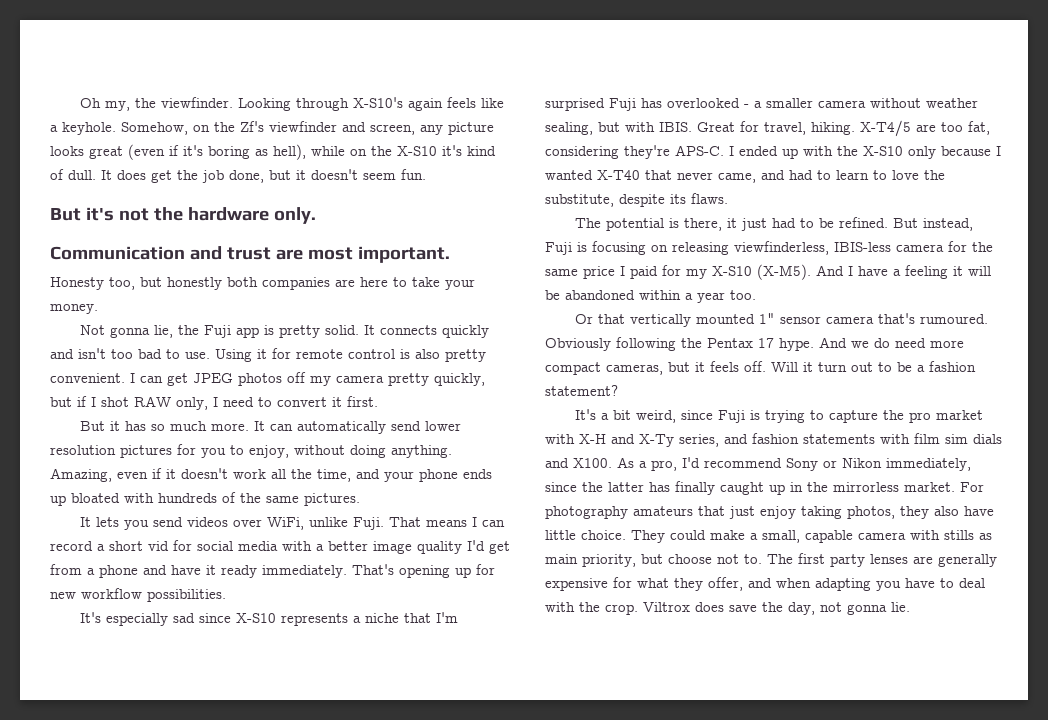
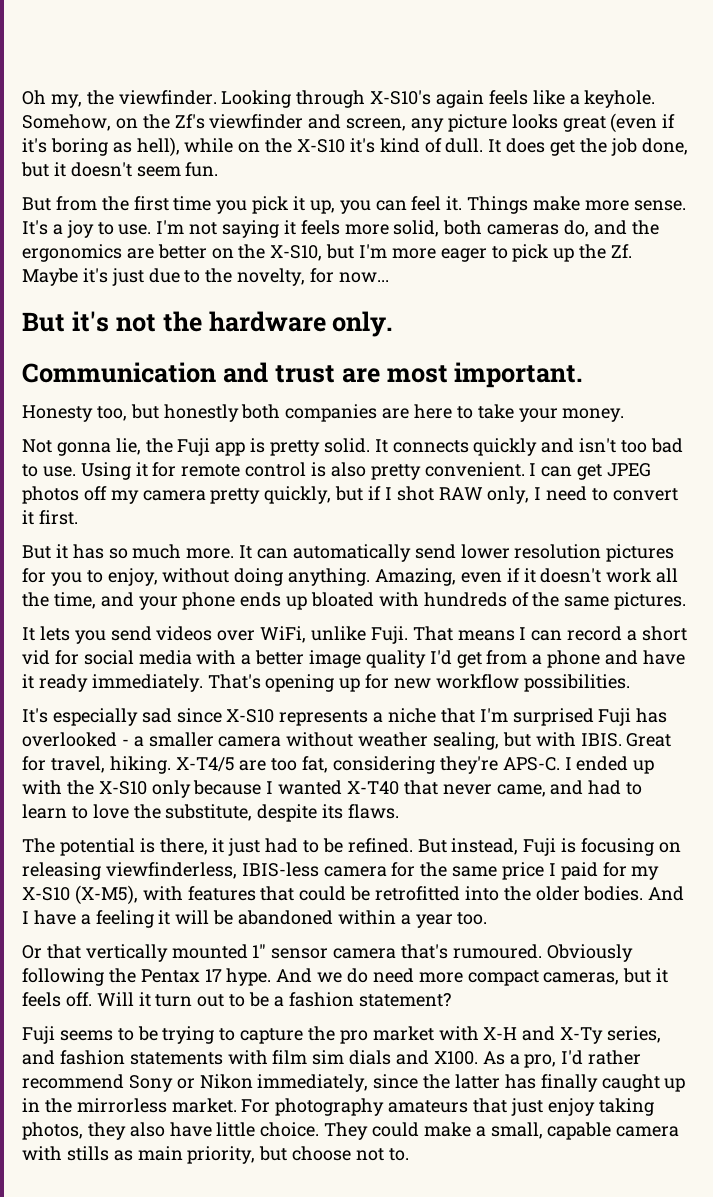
(426, 174) none -> [22,196,686,214] [22,220,659,238] [22,244,633,262] [22,268,389,286] // But from the first time you pick it up, you can feel it. Things make more sense. It's a joy to use. I'm not saying it feels more solid, both cameras do, and the ergonomics are better on the X-S10, but I'm more eager to pick up the Zf. Maybe it's just due to the novelty, for now...
[757,264,811,280] (X-M5). -> [74,885,644,905] (X-M5), with features that could be retrofitted into the older bodies.
[575,409,761,423] It's a bit weird, since Fuji is -> [22,1026,158,1044] Fuji seems to be
(700, 462) none -> [588,1050,642,1065] rather
[767,553,997,567] [545,577,985,591] [545,602,910,615] The first party lenses are generally expensive for what they offer, and when adapting you have to deal with the crop. Viltrox does save the day, not gonna lie. -> (409, 1154) none

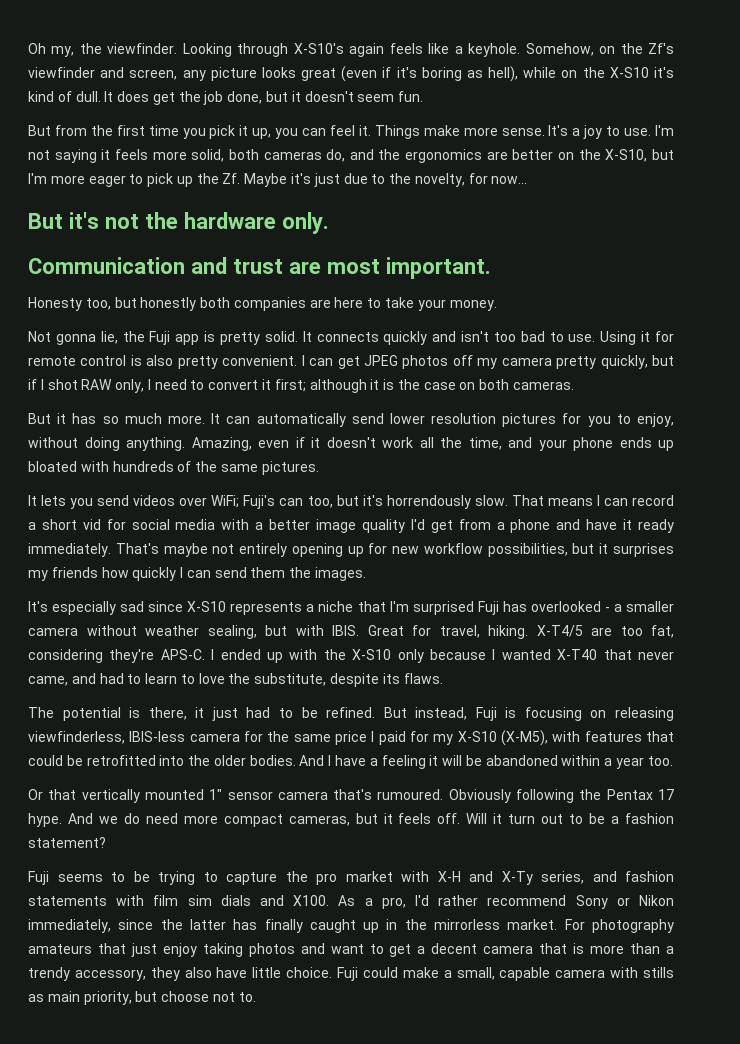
[38,510,78,525] first. -> [274,379,575,393] first; although it is the case on both cameras.
[260,626,408,644] WiFi, unlike Fuji. -> [211,495,508,509] WiFi; Fuji's can too, but it's horrendously slow.
(261, 681) none -> [163,543,288,557] maybe not entirely
[523,674,630,692] possibilities. -> [487,543,674,557] [28,567,367,581] possibilities, but it surprises my friends how quickly I can send them the images.
[22,1122,83,1140] photos, -> [248,943,675,957] [28,967,146,981] photos and want to get a decent camera that is more than a trendy accessory,
[324,1122,369,1140] They -> [337,967,359,981] Fuji

